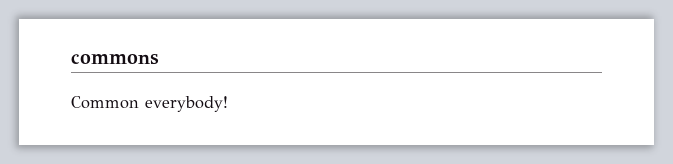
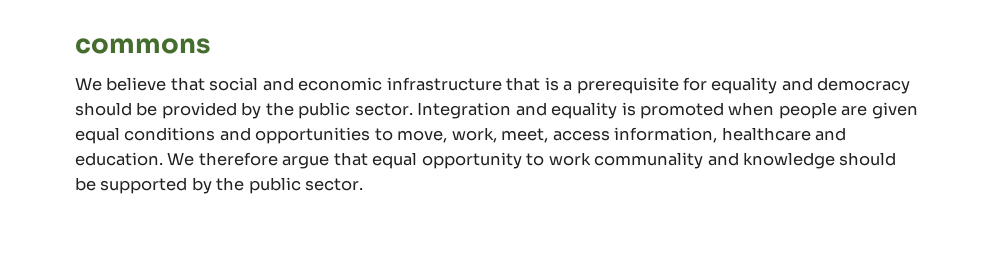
[71,96,228,112] Common everybody! -> [75,77,911,94] [75,102,918,119] [75,127,847,144] [75,152,897,169] [75,177,364,194] We believe that social and economic infrastructure that is a prerequisite for equality and democracy should be provided by the public sector. Integration and equality is promoted when people are given equal conditions and opportunities to move, work, meet, access information, healthcare and education. We therefore argue that equal opportunity to work communality and knowledge should be supported by the public sector.

